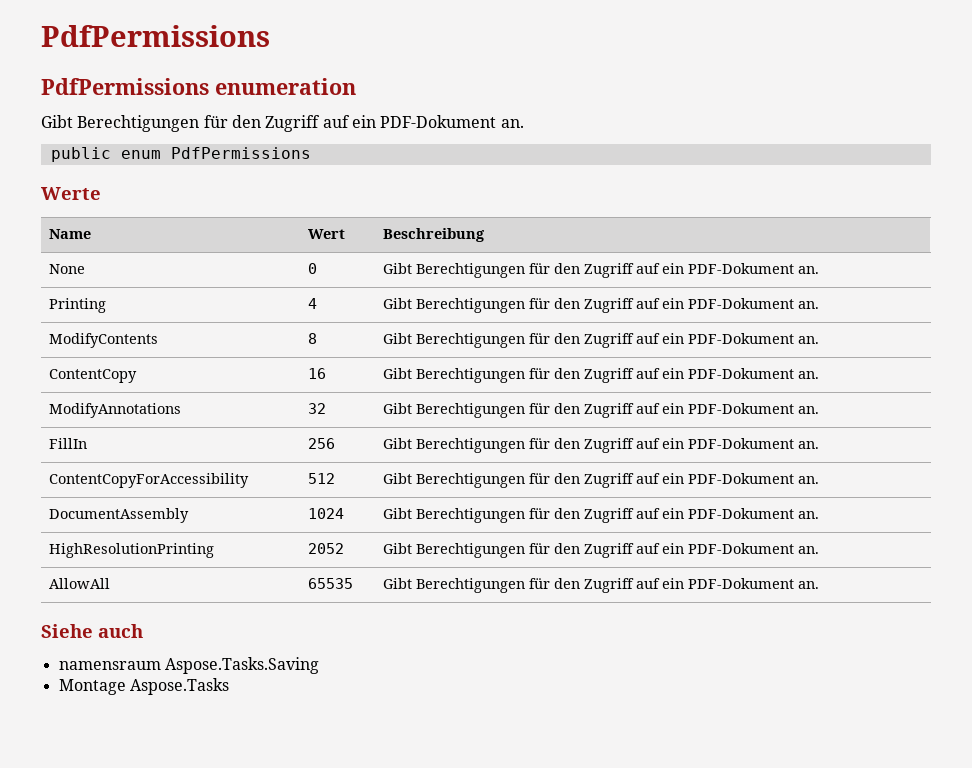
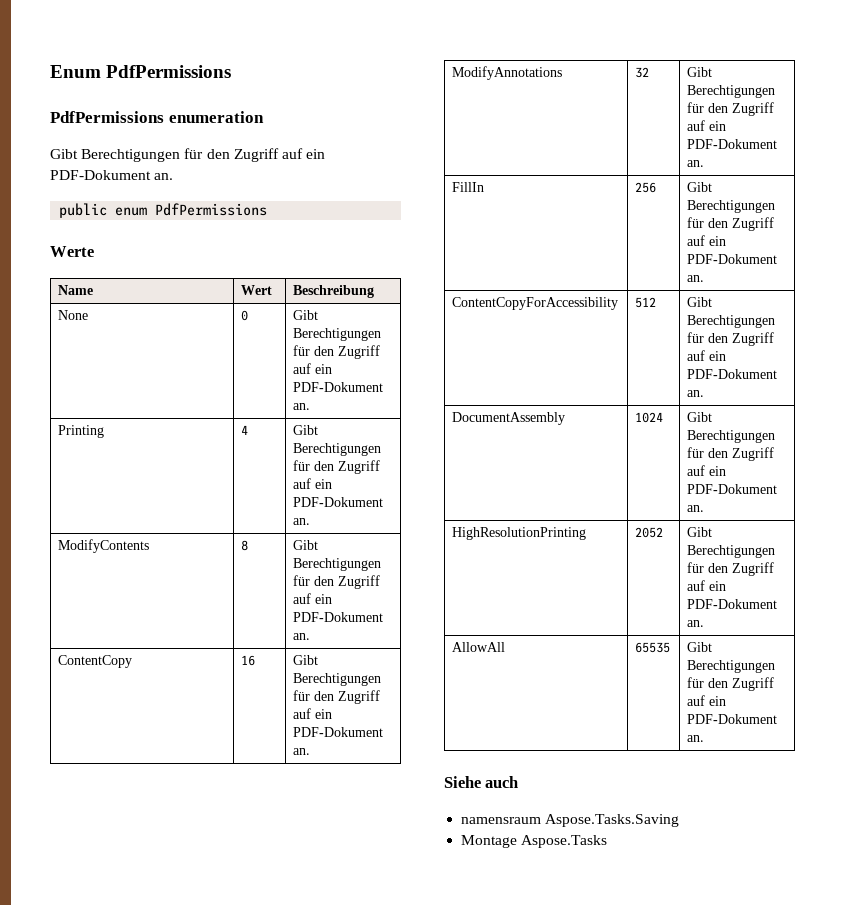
(41, 36) none -> [50,65,101,78] Enum

